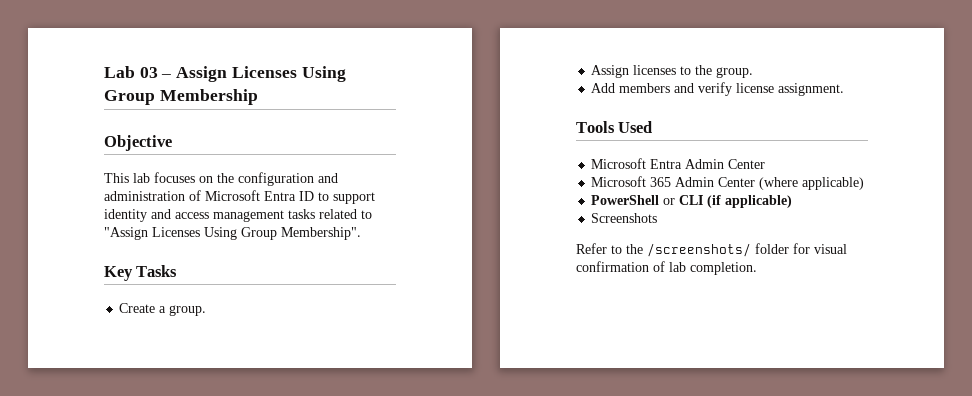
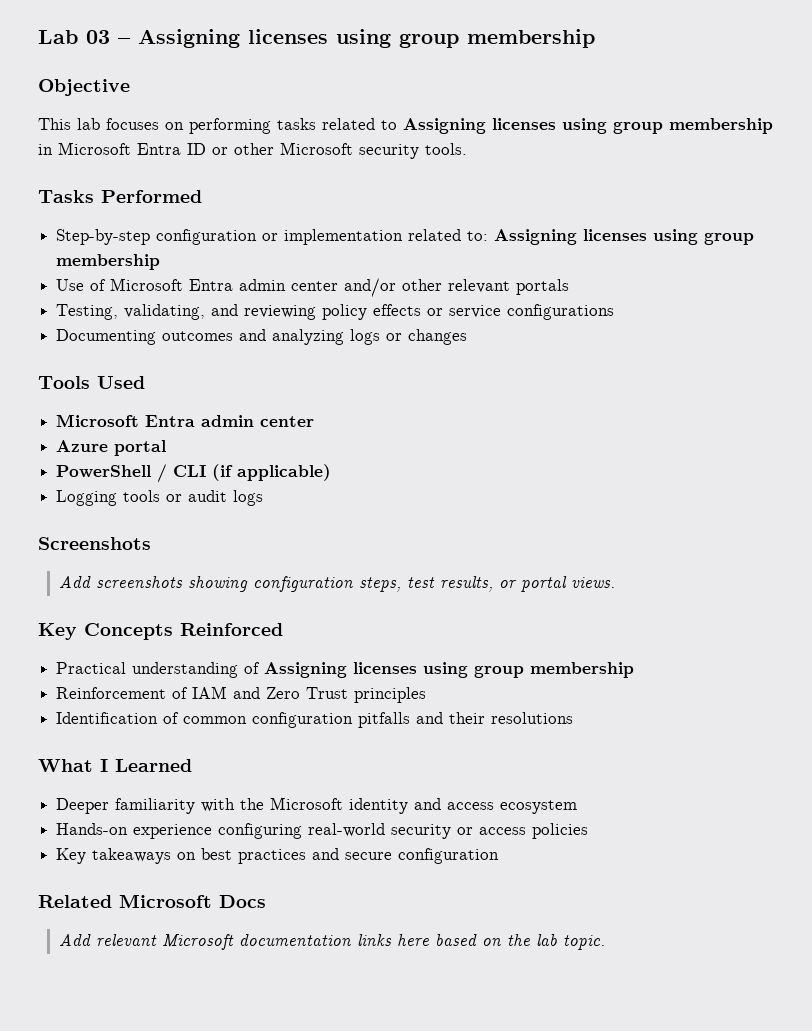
[176,66,346,82] [104,89,258,105] Assign Licenses Using Group Membership -> [138,29,595,48] Assigning licenses using group membership
[217,172,338,186] [104,190,375,204] [104,209,372,222] [104,227,361,240] [104,265,178,281] [119,303,207,316] [591,65,754,78] [591,82,845,96] [576,121,653,133] [591,158,766,169] [591,176,865,190] the configuration and administration of Microsoft Entra ID to support identity and access management tasks related to "Assign Licenses Using Group Membership". // Key Tasks // Create a group. // Assign licenses to the group. // Add members and verify license assignment. // Tools Used // Microsoft Entra Admin Center // Microsoft 365 Admin Center (where applicable) -> [189,118,773,134] [38,142,467,159] [38,190,202,203] [56,229,755,245] [56,254,161,270] [56,278,570,297] [56,304,615,320] [56,329,468,345] [38,376,145,389] [56,414,315,427] [56,440,167,456] performing tasks related to Assigning licenses using group membership in Microsoft Entra ID or other Microsoft security tools. // Tasks Performed // Step-by-step configuration or implementation related to: Assigning licenses using group membership // Use of Microsoft Entra admin center and/or other relevant portals // Testing, validating, and reviewing policy effects or service configurations // Documenting outcomes and analyzing logs or changes // Tools Used // Microsoft Entra admin center // Azure portal
[663,198,676,205] or -> [157,464,168,483] /
[591,213,658,223] [576,243,847,257] [576,261,757,275] Screenshots // Refer to the /screenshots/ folder for visual confirmation of lab completion. -> [56,490,264,506] [38,537,151,550] [58,576,615,592] [38,623,283,640] [56,662,635,678] [56,686,427,703] [56,712,574,728] [38,759,192,772] [56,797,578,814] [56,823,589,839] [56,848,500,864] [38,894,266,908] [58,934,605,950] Logging tools or audit logs // Screenshots // Add screenshots showing configuration steps, test results, or portal views. // Key Concepts Reinforced // Practical understanding of Assigning licenses using group membership // Reinforcement of IAM and Zero Trust principles // Identification of common configuration pitfalls and their resolutions // What I Learned // Deeper familiarity with the Microsoft identity and access ecosystem // Hands-on experience configuring real-world security or access policies // Key takeaways on best practices and secure configuration // Related Microsoft Docs // Add relevant Microsoft documentation links here based on the lab topic.

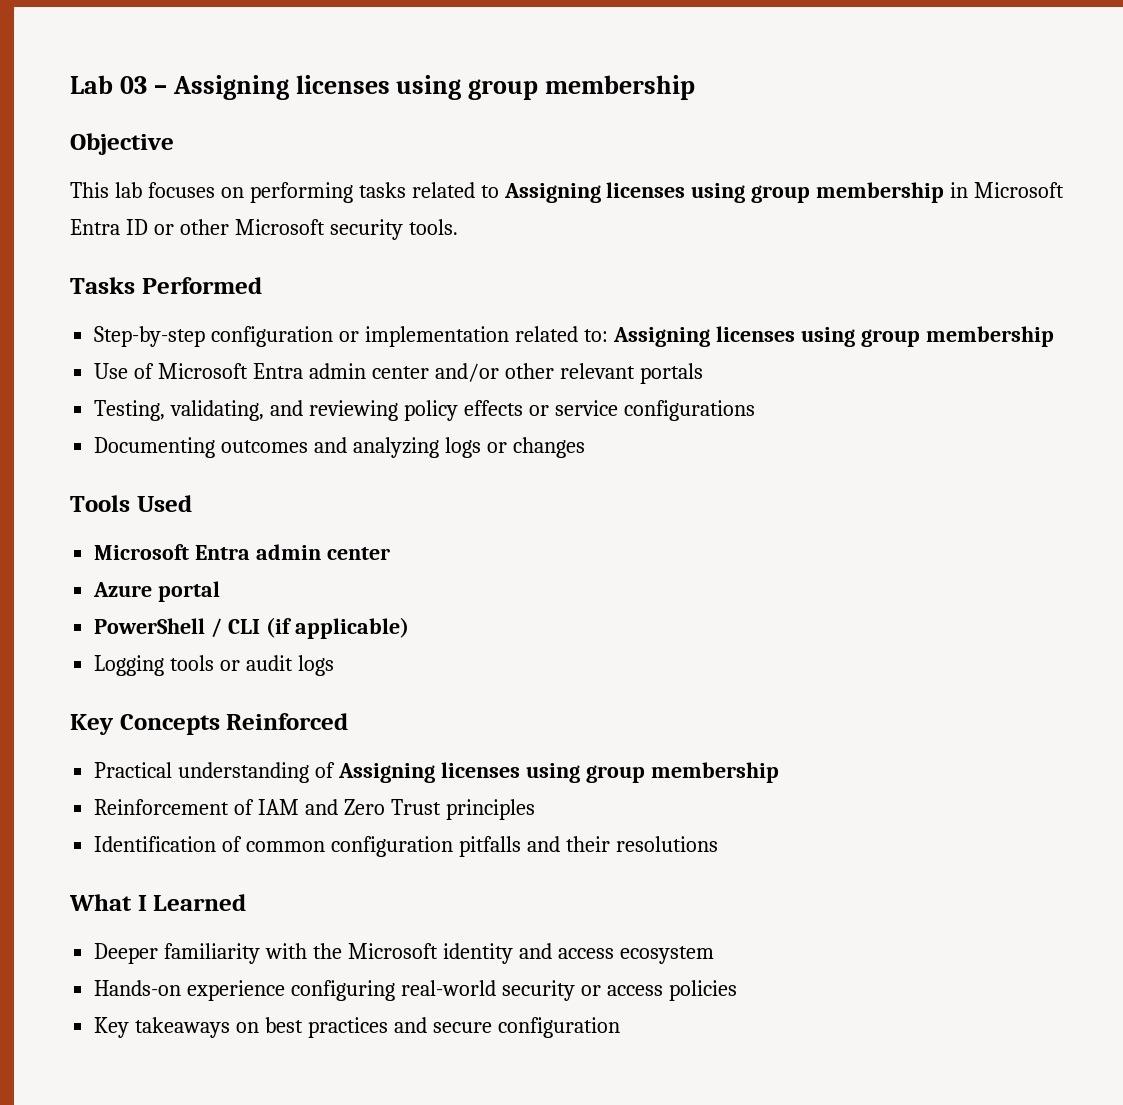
[38,537,151,550] [58,576,615,592] // Screenshots // Add screenshots showing configuration steps, test results, or portal views. -> (334, 665) none
[38,894,266,908] [58,934,605,950] // Related Microsoft Docs // Add relevant Microsoft documentation links here based on the lab topic. -> (620, 1027) none

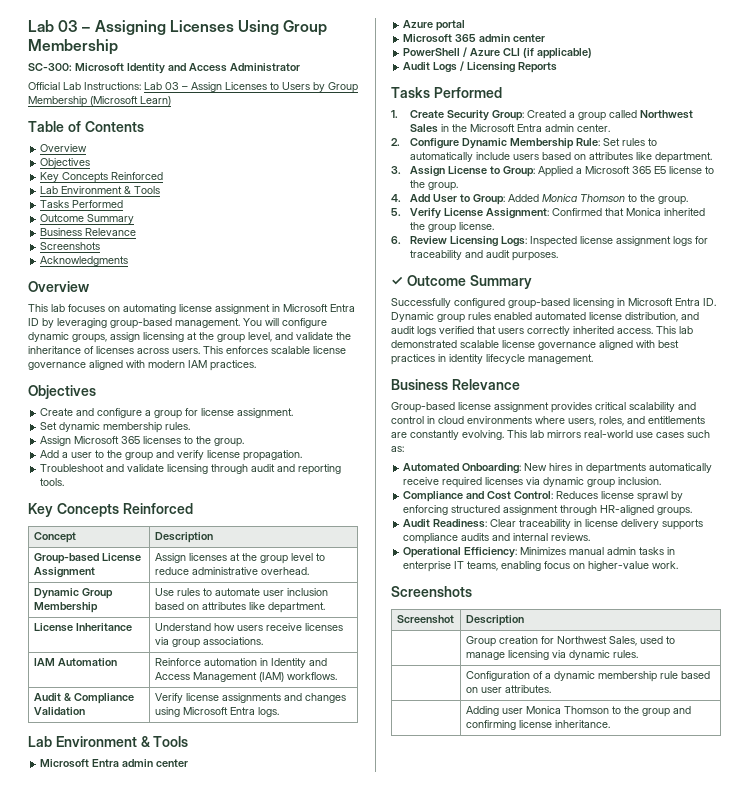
[295,75,696,100] [70,133,174,155] [70,182,1065,203] [70,219,458,240] [70,277,262,294] [94,326,1054,347] [94,363,703,384] [94,400,755,421] [94,437,585,458] [70,495,192,512] licenses using group membership // Objective // This lab focuses on performing tasks related to Assigning licenses using group membership in Microsoft Entra ID or other Microsoft security tools. // Tasks Performed // Step-by-step configuration or implementation related to: Assigning licenses using group membership // Use of Microsoft Entra admin center and/or other relevant portals // Testing, validating, and reviewing policy effects or service configurations // Documenting outcomes and analyzing logs or changes // Tools Used -> [169,20,328,36] [28,39,118,55] [28,63,300,74] [28,82,358,93] [28,96,171,107] [28,121,144,132] [40,144,88,152] [40,158,91,168] [40,172,164,183] [40,186,161,194] [40,200,124,208] [40,214,135,224] [40,228,137,236] [40,242,101,250] [40,256,129,266] [28,281,90,292] [28,304,355,314] [28,318,327,329] [28,332,351,343] [28,346,346,354] [28,360,256,371] [28,385,96,399] [40,408,294,419] [40,422,191,433] [40,436,245,447] [40,450,303,461] [40,464,342,475] [40,478,65,486] [28,503,193,517] [33,532,76,543] [154,532,213,543] [33,553,141,564] [33,567,95,578] [154,553,325,564] [154,567,309,575] [33,588,113,599] [33,602,98,613] [154,588,328,596] [154,602,325,613] [33,623,132,632] [154,623,343,631] [154,637,263,648] [33,658,117,666] [154,658,327,668] [154,672,337,682] [33,693,134,704] [33,707,85,715] [154,693,346,703] [154,707,279,717] [28,736,189,747] Licenses Using Group Membership // SC-300: Microsoft Identity and Access Administrator // Official Lab Instructions: Lab 03 – Assign Licenses to Users by Group Membership (Microsoft Learn) // Table of Contents // Overview // Objectives // Key Concepts Reinforced // Lab Environment & Tools // Tasks Performed // Outcome Summary // Business Relevance // Screenshots // Acknowledgments // Overview // This lab focuses on automating license assignment in Microsoft Entra ID by leveraging group-based management. You will configure dynamic groups, assign licensing at the group level, and validate the inheritance of licenses across users. This enforces scalable license governance aligned with modern IAM practices. // Objectives // Create and configure a group for license assignment. // Set dynamic membership rules. // Assign Microsoft 365 licenses to the group. // Add a user to the group and verify license propagation. // Troubleshoot and validate licensing through audit and reporting tools. // Key Concepts Reinforced // Concept | Description // Group-based License Assignment | Assign licenses at the group level to reduce administrative overhead. // Dynamic Group Membership | Use rules to automate user inclusion based on attributes like department. // License Inheritance | Understand how users receive licenses via group associations. // IAM Automation | Reinforce automation in Identity and Access Management (IAM) workflows. // Audit & Compliance Validation | Verify license assignments and changes using Microsoft Entra logs. // Lab Environment & Tools
(221, 591) none -> [403,34,546,43] // Microsoft 365 admin center
(223, 628) none -> [470,48,501,56] Azure
[94,655,334,676] [70,713,349,735] [94,762,779,783] [94,799,535,820] [94,836,718,857] [69,894,247,911] [94,943,714,964] [94,980,737,1001] [94,1017,620,1038] Logging tools or audit logs // Key Concepts Reinforced // Practical understanding of Assigning licenses using group membership // Reinforcement of IAM and Zero Trust principles // Identification of common configuration pitfalls and their resolutions // What I Learned // Deeper familiarity with the Microsoft identity and access ecosystem // Hands-on experience configuring real-world security or access policies // Key takeaways on best practices and secure configuration -> [403,61,558,73] [391,87,502,98] [391,110,694,121] [410,124,611,133] [391,138,658,149] [410,152,713,163] [391,166,715,177] [410,180,459,191] [391,194,689,205] [391,208,706,219] [410,222,495,233] [391,236,709,247] [410,250,559,261] [391,275,532,289] [391,298,716,309] [391,312,699,323] [391,326,693,336] [391,340,679,350] [391,354,593,365] [391,379,520,390] [391,402,696,413] [391,416,705,426] [391,430,710,440] [391,446,404,452] [403,463,713,474] [403,477,662,488] [403,491,684,502] [403,505,693,516] [403,519,704,530] [403,533,591,544] [403,547,676,558] [403,561,679,572] [391,586,472,597] [396,615,454,624] [465,615,524,626] [465,636,675,647] [465,650,638,660] [465,671,710,682] [465,685,551,693] [465,706,691,717] [465,720,610,730] Audit Logs / Licensing Reports // Tasks Performed // 1. Create Security Group: Created a group called Northwest Sales in the Microsoft Entra admin center. // 2. Configure Dynamic Membership Rule: Set rules to automatically include users based on attributes like department. // 3. Assign License to Group: Applied a Microsoft 365 E5 license to the group. // 4. Add User to Group: Added Monica Thomson to the group. // 5. Verify License Assignment: Confirmed that Monica inherited the group license. // 6. Review Licensing Logs: Inspected license assignment logs for traceability and audit purposes. // ✓ Outcome Summary // Successfully configured group-based licensing in Microsoft Entra ID. Dynamic group rules enabled automated license distribution, and audit logs verified that users correctly inherited access. This lab demonstrated scalable license governance aligned with best practices in identity lifecycle management. // Business Relevance // Group-based license assignment provides critical scalability and control in cloud environments where users, roles, and entitlements are constantly evolving. This lab mirrors real-world use cases such as: // Automated Onboarding: New hires in departments automatically receive required licenses via dynamic group inclusion. // Compliance and Cost Control: Reduces license sprawl by enforcing structured assignment through HR-aligned groups. // Audit Readiness: Clear traceability in license delivery supports compliance audits and internal reviews. // Operational Efficiency: Minimizes manual admin tasks in enterprise IT teams, enabling focus on higher-value work. // Screenshots // Screenshot | Description // | Group creation for Northwest Sales, used to manage licensing via dynamic rules. // | Configuration of a dynamic membership rule based on user attributes. // | Adding user Monica Thomson to the group and confirming license inheritance.

